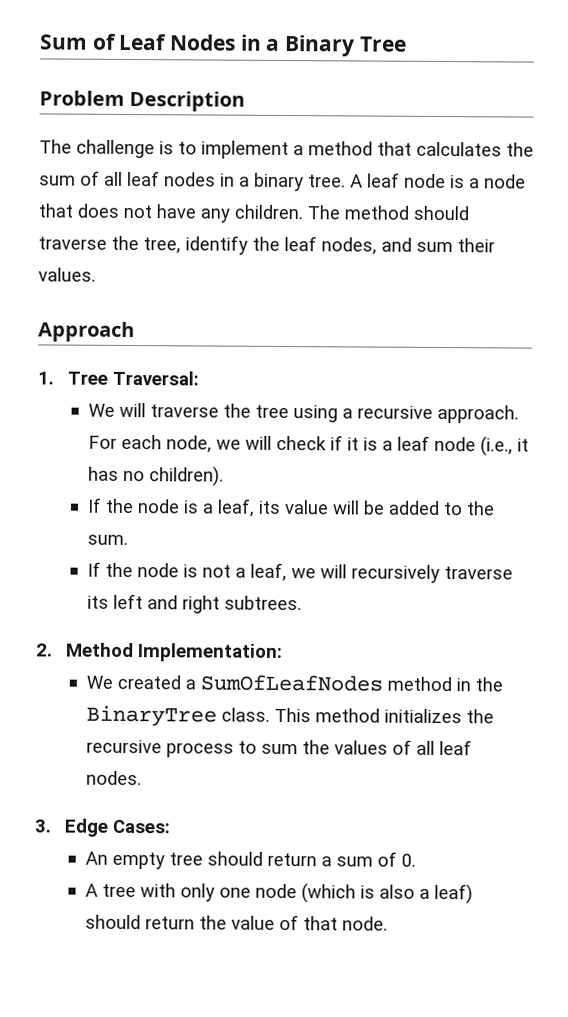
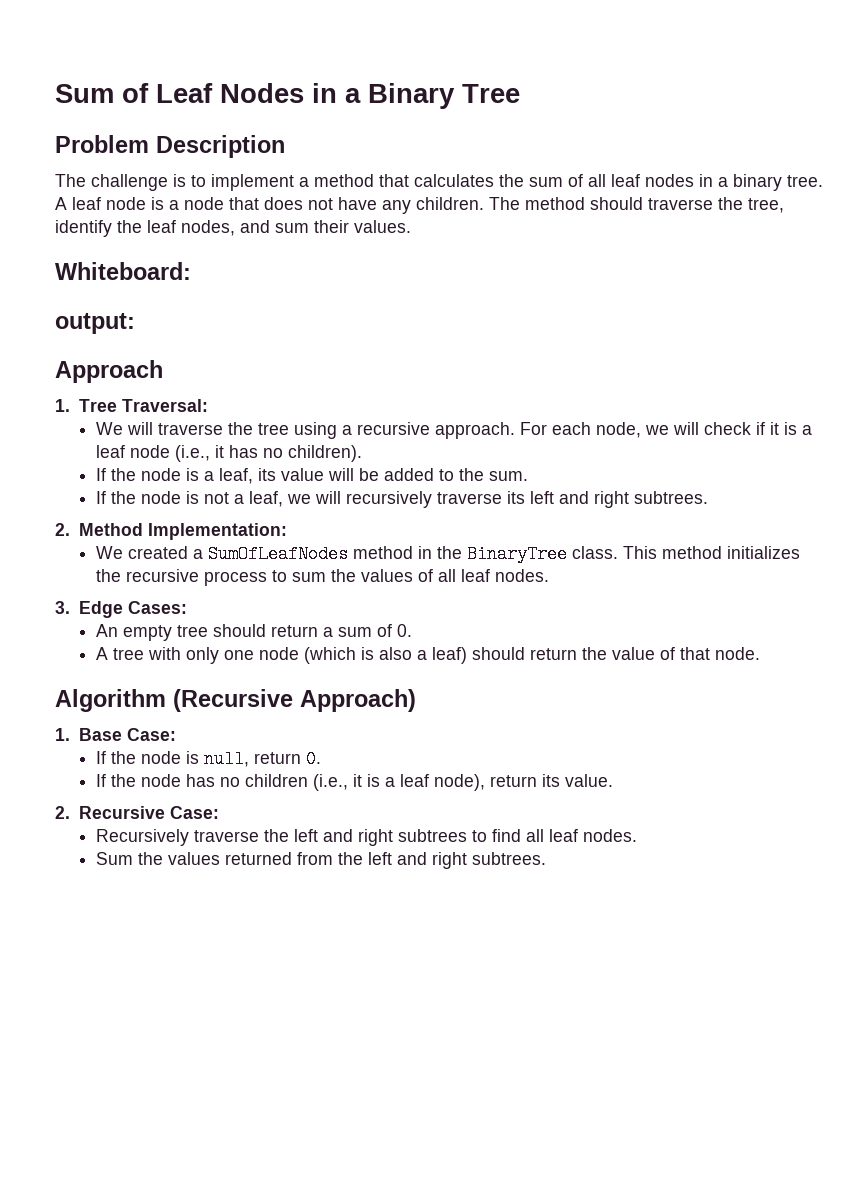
(96, 274) none -> [55,262,191,280] [55,313,135,334] // Whiteboard: // output:
(388, 923) none -> [55,689,416,712] [55,728,176,741] [96,750,322,768] [96,774,614,791] [55,806,219,819] [96,829,638,846] [96,852,547,869] // Algorithm (Recursive Approach) // 1. Base Case: // If the node is null, return 0. // If the node has no children (i.e., it is a leaf node), return its value. // 2. Recursive Case: // Recursively traverse the left and right subtrees to find all leaf nodes. // Sum the values returned from the left and right subtrees.

